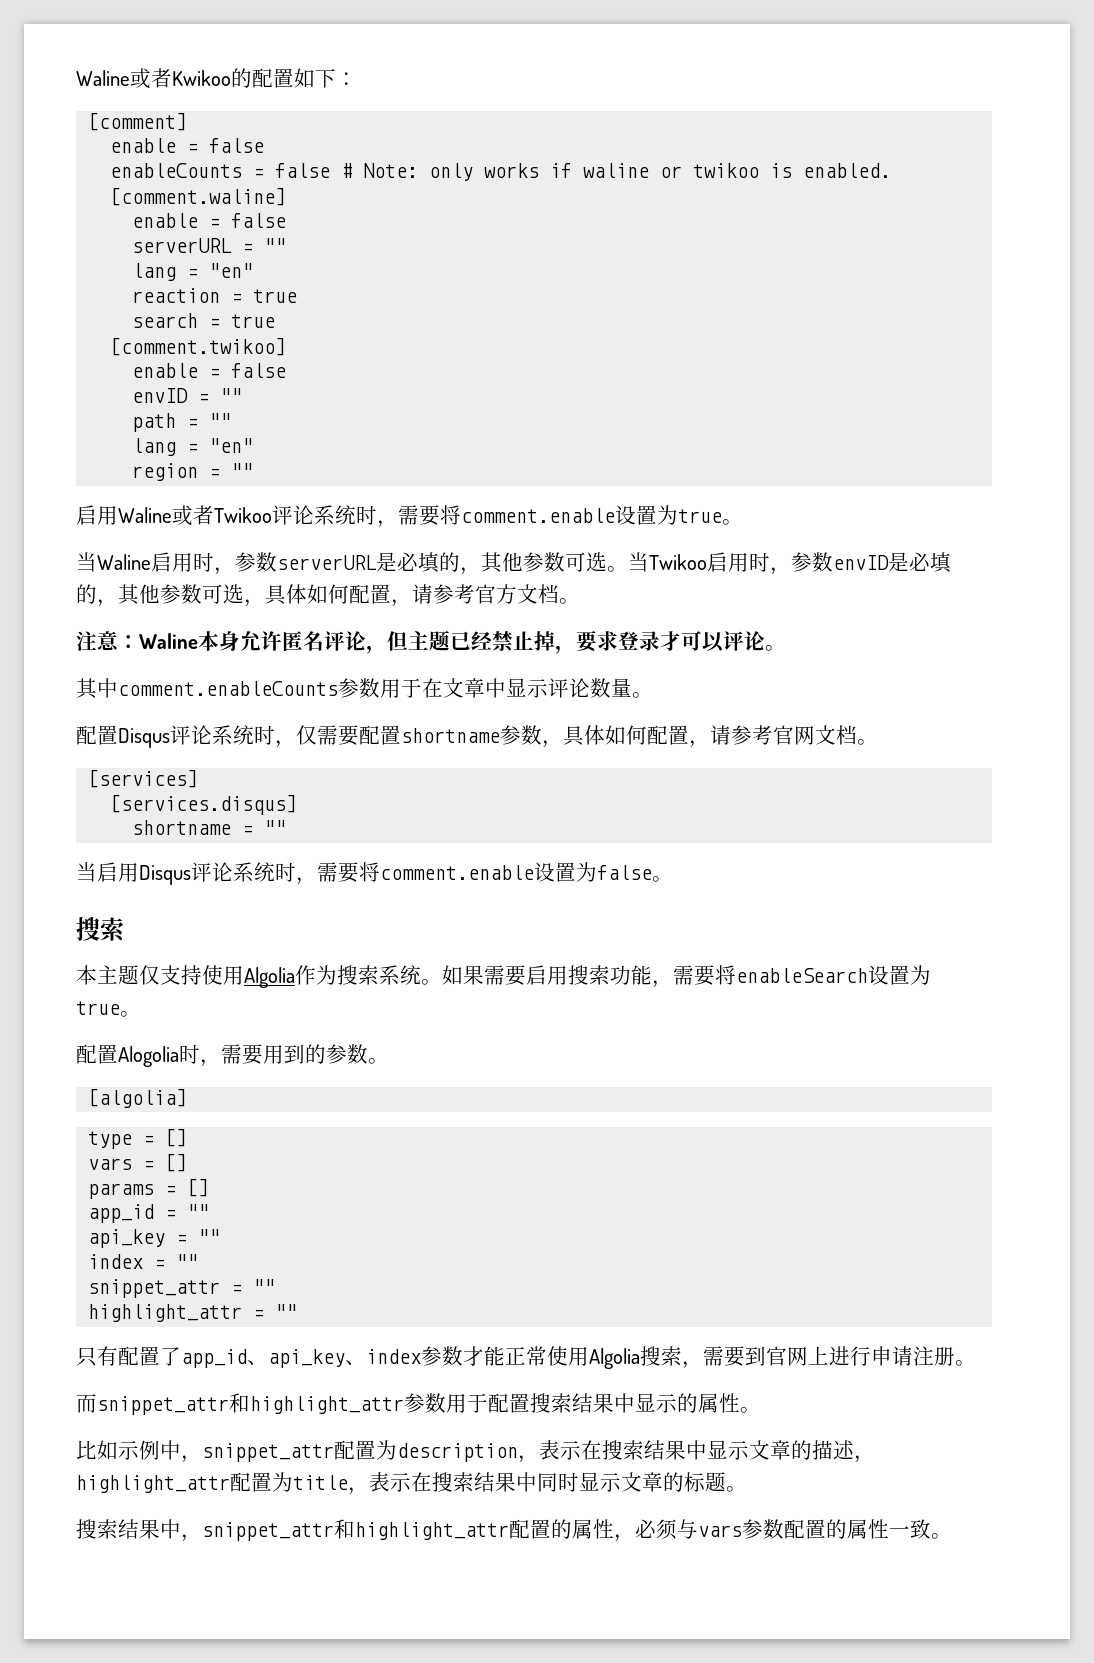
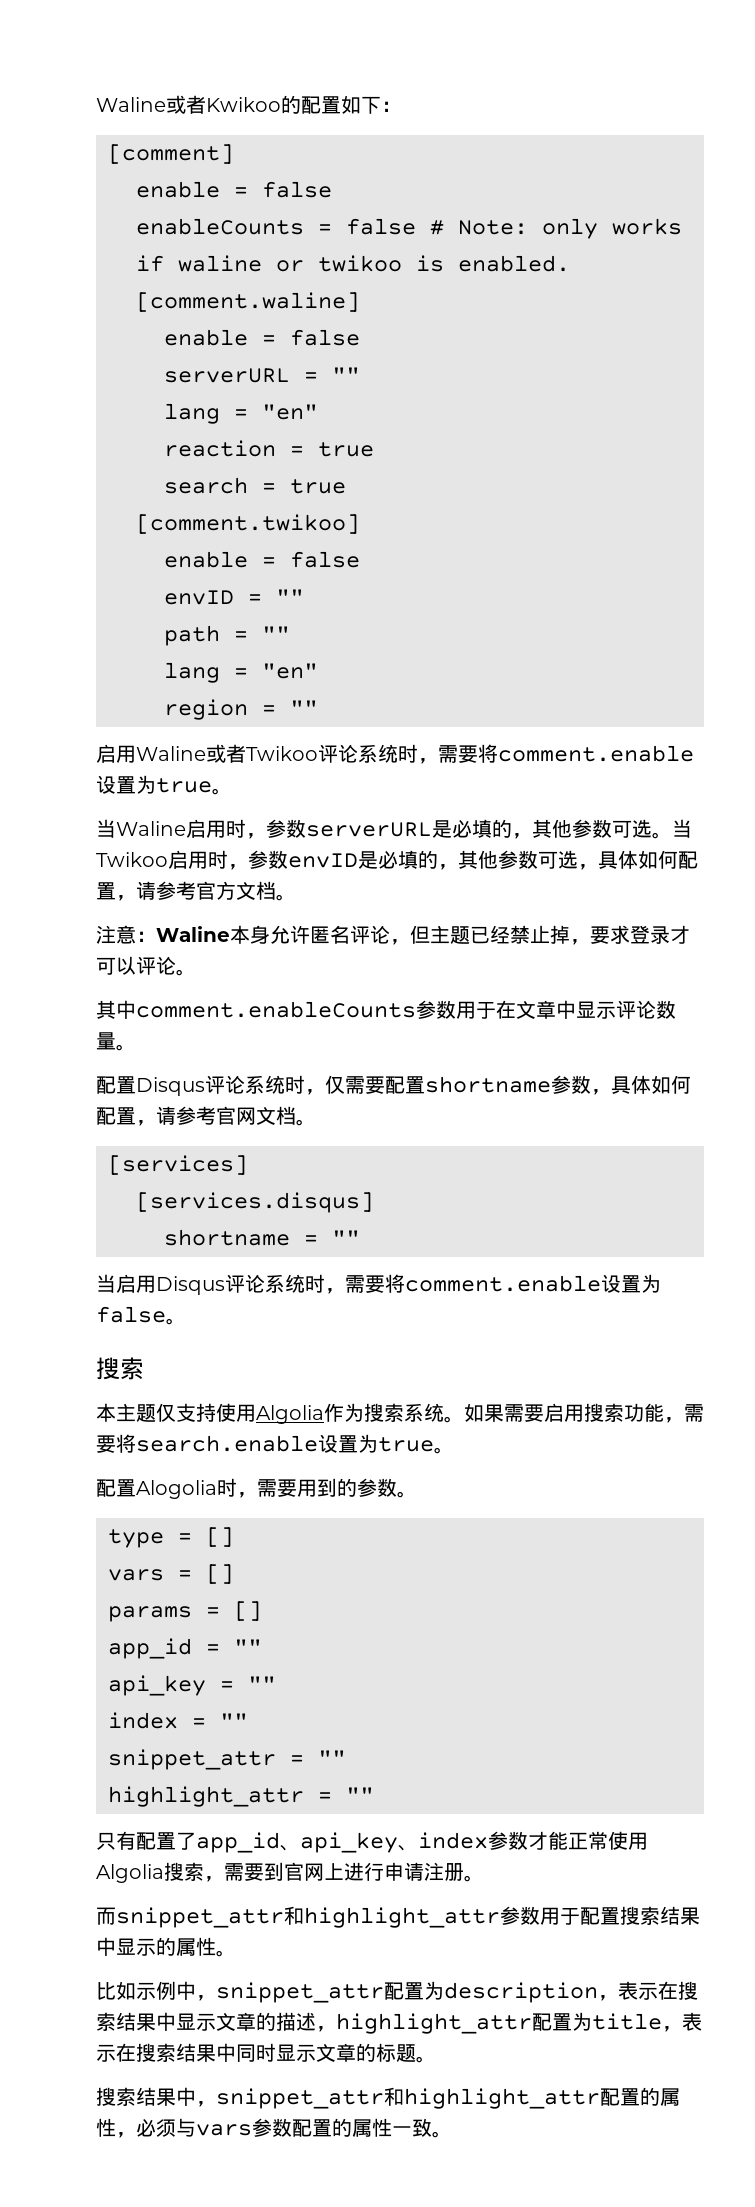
[736,968,868,983] enableSearch -> [136,1435,318,1452] search.enable
[88,1088,188,1108] // [algolia] -> (417, 1494) none

